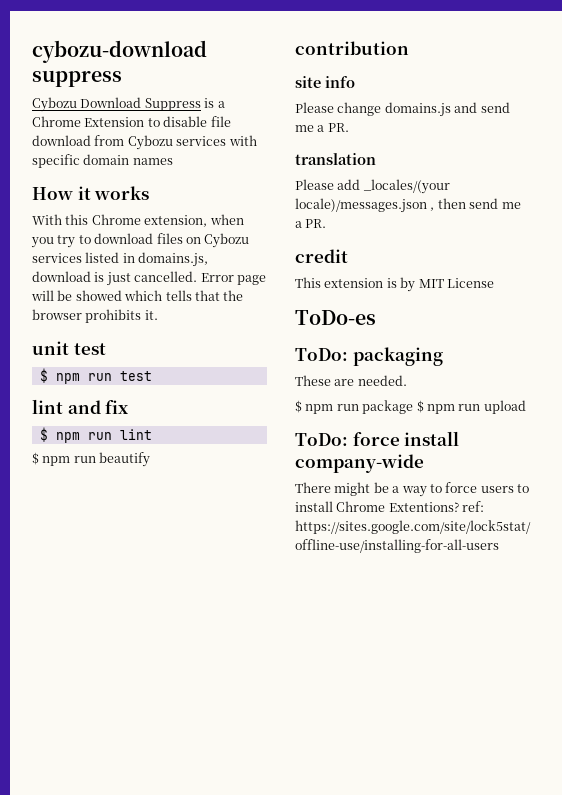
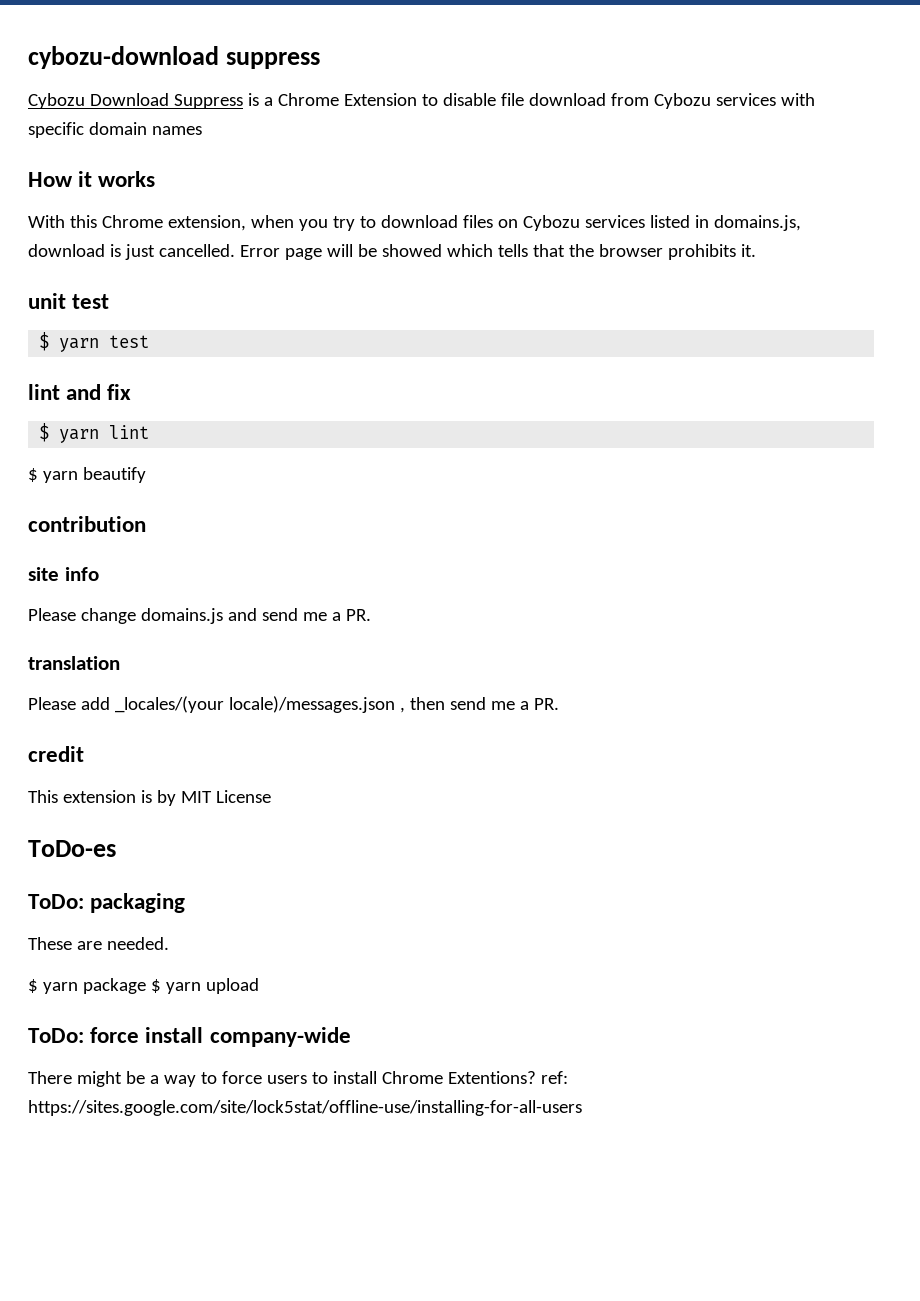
[55,373,112,384] npm run -> [59,338,100,352] yarn
[55,432,112,443] npm run -> [59,429,100,443] yarn
[42,456,96,466] npm run -> [42,471,78,483] yarn
[305,400,481,414] npm run package $ npm run -> [42,978,201,994] yarn package $ yarn

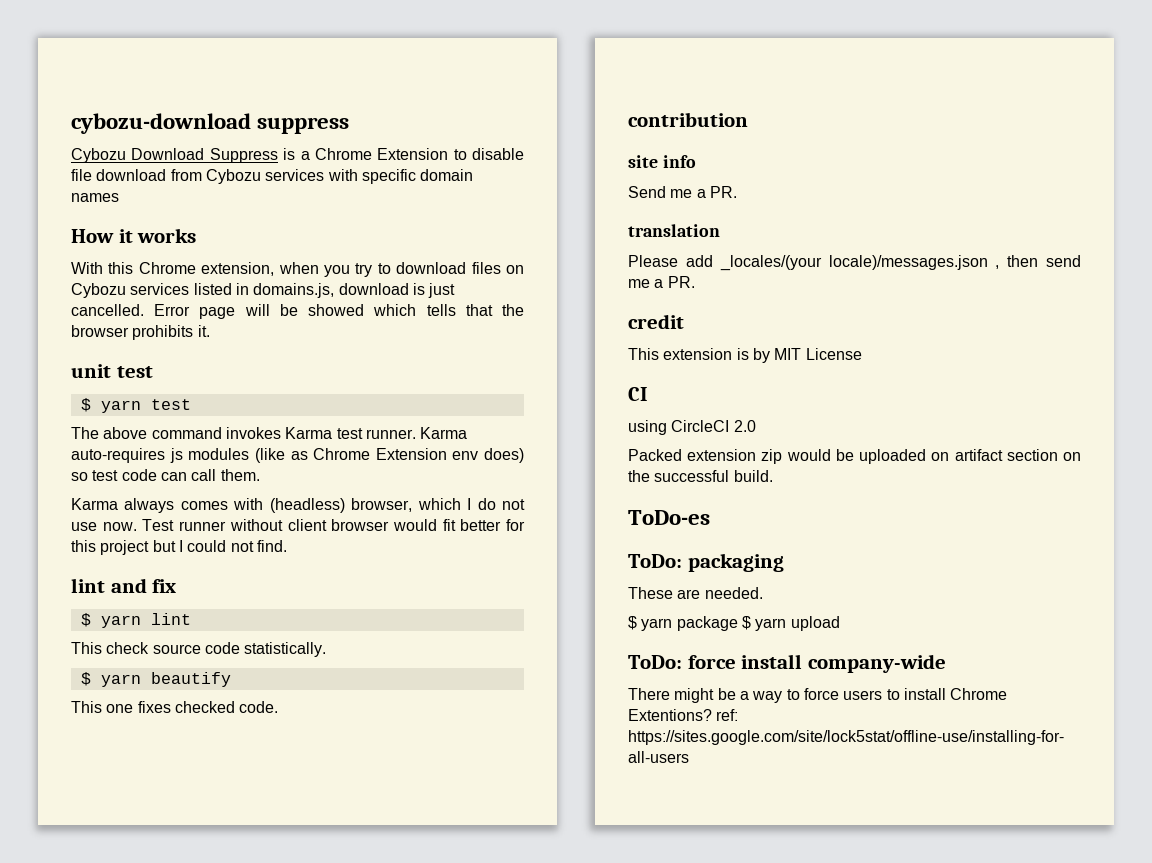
(150, 341) none -> [71,427,468,439] [71,448,524,463] [71,469,260,481] [71,498,526,513] [71,519,525,531] [71,540,287,555] // The above command invokes Karma test runner. Karma auto-requires js modules (like as Chrome Extension env does) so test code can call them. // Karma always comes with (headless) browser, which I do not use now. Test runner without client browser would fit better for this project but I could not find.
[28,467,146,483] [28,516,146,532] [28,567,99,581] [28,608,298,624] $ yarn beautify // contribution // site info // Please change domains.js and send -> [71,642,327,657] [80,672,231,687] [71,701,279,713] [628,112,748,127] [628,155,696,168] [628,186,666,198] This check source code statistically. // $ yarn beautify // This one fixes checked code. // contribution // site info // Send
(271, 796) none -> [628,387,648,401] [628,420,756,435] [628,449,1081,464] [628,470,773,482] // CI // using CircleCI 2.0 // Packed extension zip would be uploaded on artifact section on the successful build.

